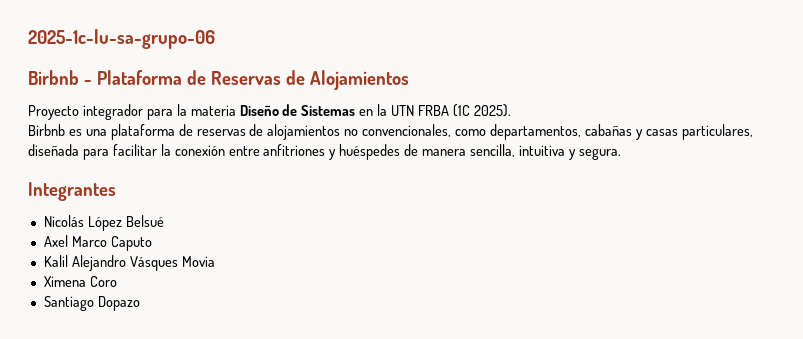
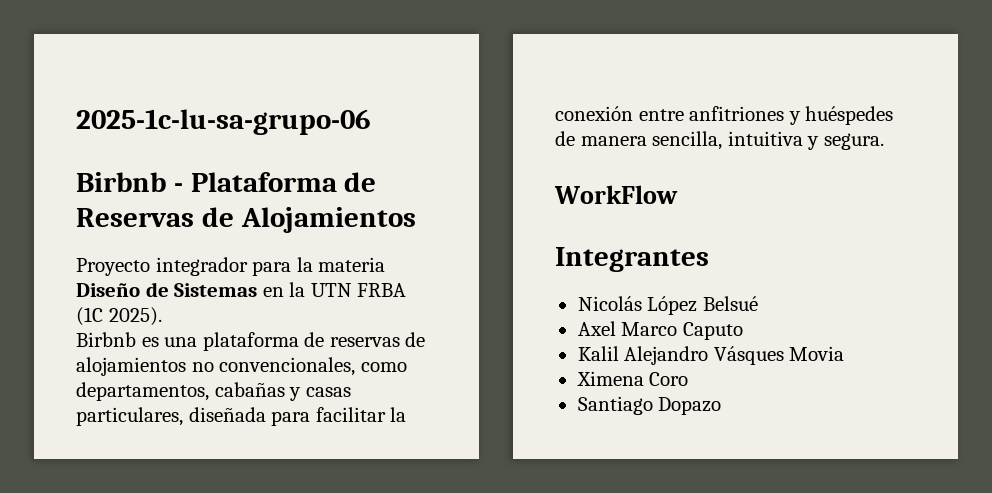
(621, 154) none -> [554,185,678,204] // WorkFlow

